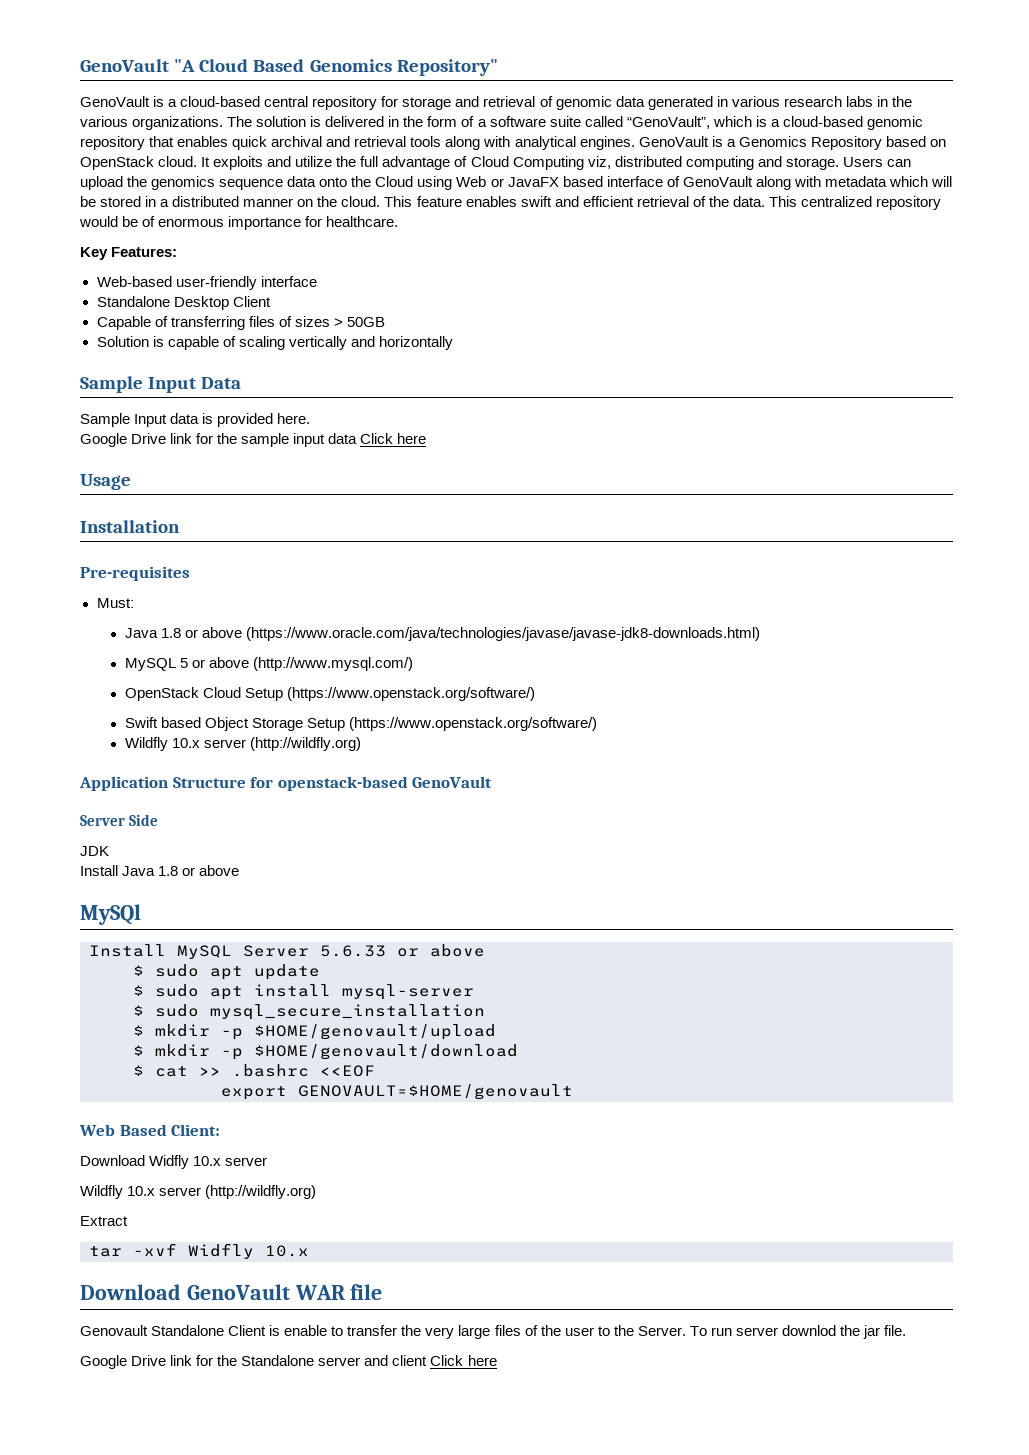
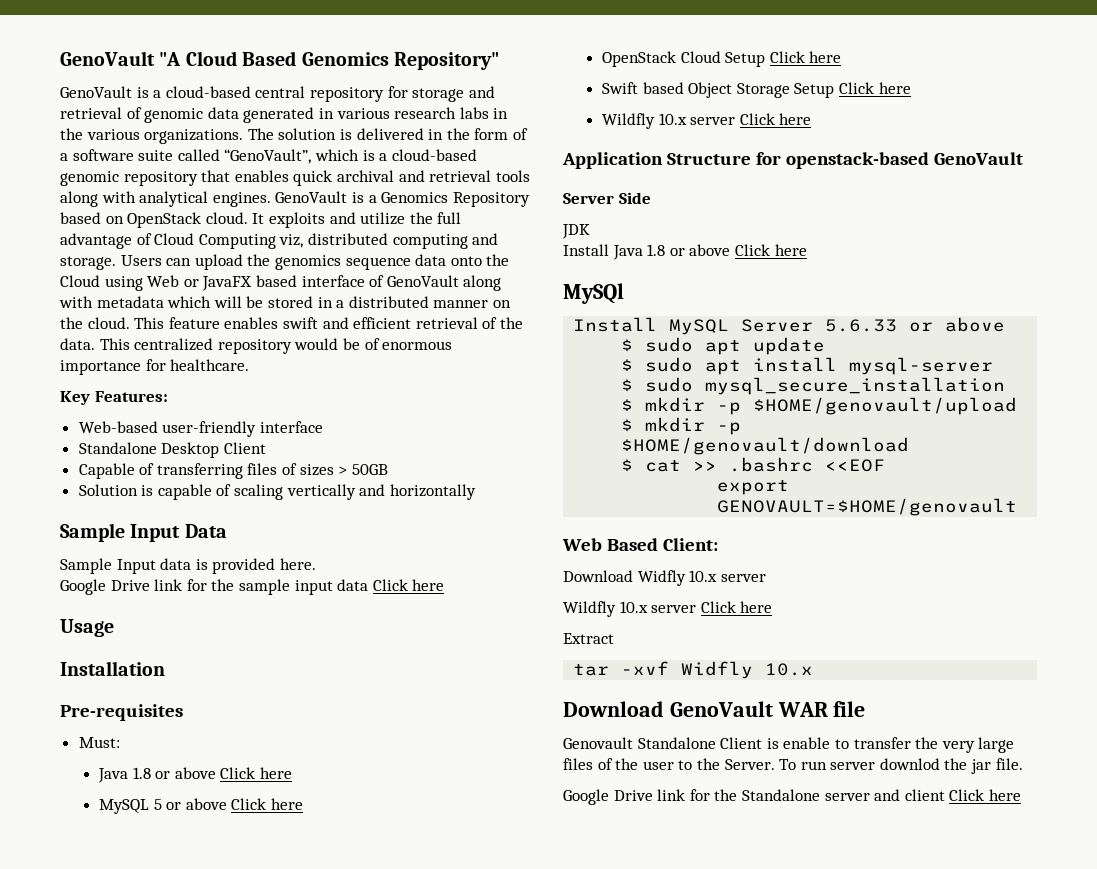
[245,627,760,641] (https://www.oracle.com/java/technologies/javase/javase-jdk8-downloads.html) -> [220,767,292,779] Click here
[252,657,413,671] (http://www.mysql.com/) -> [231,798,303,810] Click here
[286,687,535,701] (https://www.openstack.org/software/) -> [769,51,842,63] Click here
[348,717,597,731] [124,737,361,751] (https://www.openstack.org/software/) // Wildfly 10.x server (http://wildfly.org) -> [838,82,911,94] [602,113,812,129] Click here // Wildfly 10.x server Click here
(240, 870) none -> [734,244,807,256] Click here
[205,1185,317,1199] (http://wildfly.org) -> [700,601,773,613] Click here

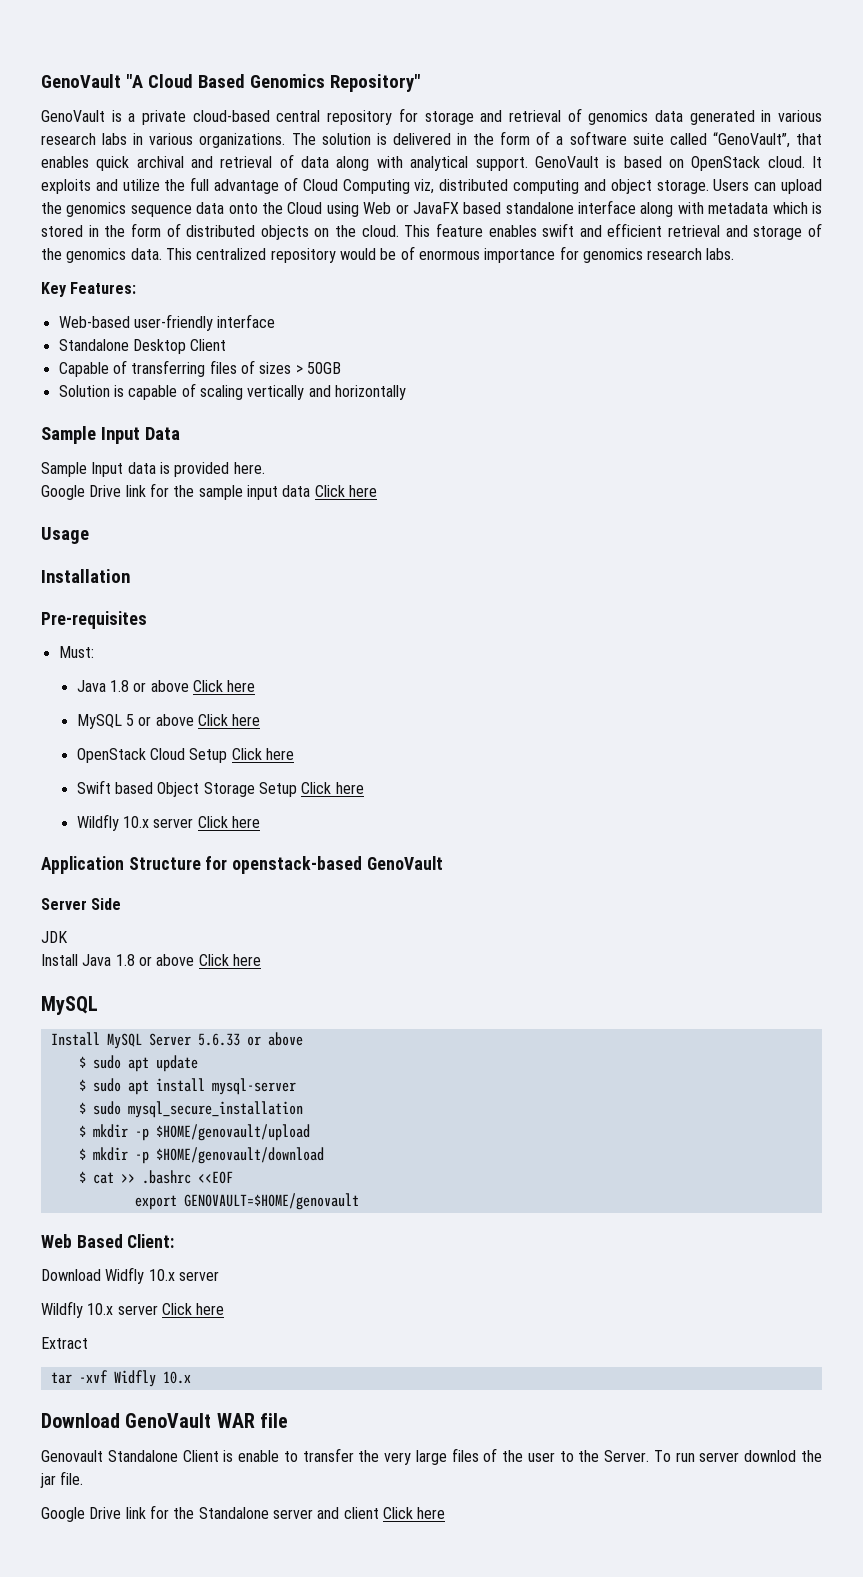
(162, 94) none -> [142,110,187,125] private
[144,108,204,123] genomic -> [588,110,649,125] genomics
[60,128,83,140] the -> (144, 139) none
[314,149,477,161] [60,171,198,186] which is a cloud-based genomic repository -> (790, 140) none
[495,170,530,182] tools -> [279,154,330,168] of data
[212,191,530,207] engines. GenoVault is a Genomics Repository -> [475,156,617,171] support. GenoVault is
(499, 239) none -> [610,179,652,194] object
[301,275,459,287] interface of GenoVault -> [505,200,637,214] standalone interface
[213,296,489,308] will be stored in a distributed manner -> [812,202,823,214] [41,223,309,240] is stored in the form of distributed objects
[482,317,523,329] of the -> [725,223,823,240] [41,248,127,263] and storage of the genomics
[170,359,250,371] healthcare. -> [582,248,735,263] genomics research labs.
[563,283,624,304] MySQl -> [41,996,98,1015] MySQL

